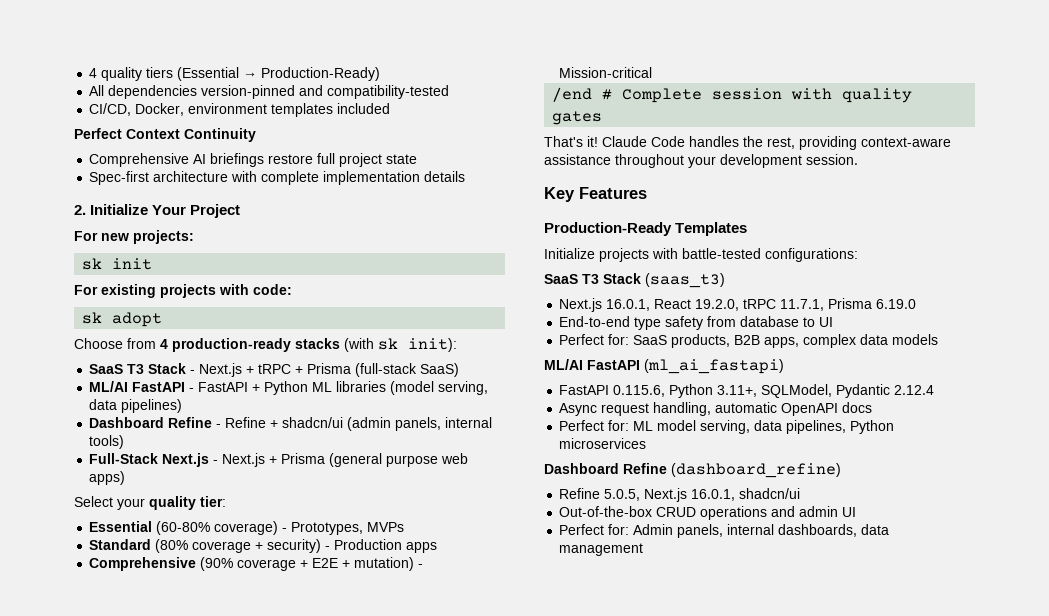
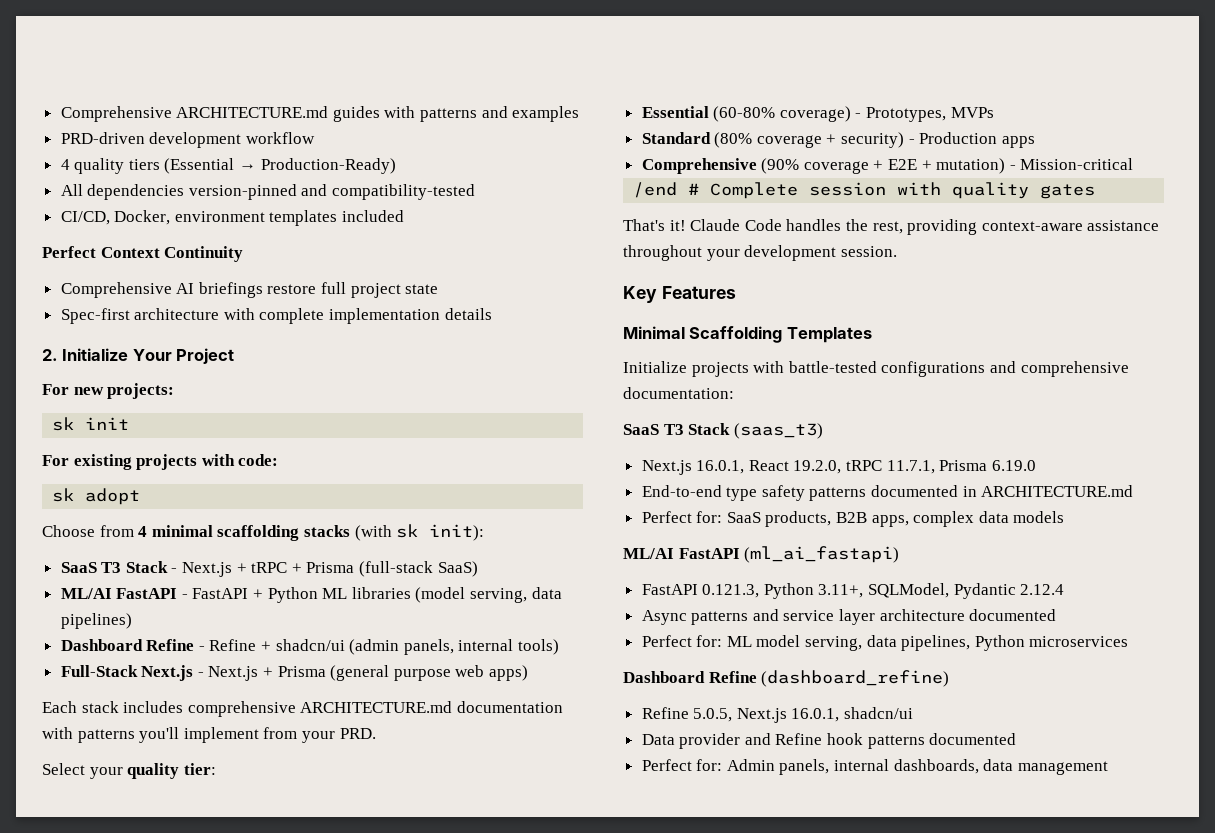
(89, 73) none -> [60,106,580,122] [60,132,315,148] Comprehensive ARCHITECTURE.md guides with patterns and examples // PRD-driven development workflow //
[172,338,291,352] production-ready -> [151,525,300,541] minimal scaffolding
(126, 478) none -> [42,701,563,717] [42,727,376,743] // Each stack includes comprehensive ARCHITECTURE.md documentation with patterns you'll implement from your PRD.
[544,222,672,236] Production-Ready -> [623,326,783,343] Minimal Scaffolding
[765,248,858,262] configurations: -> [881,361,1129,377] [623,387,734,399] configurations and comprehensive documentation:
[707,316,834,327] from database to UI -> [809,485,1134,501] patterns documented in ARCHITECTURE.md
[613,385,666,397] 0.115.6, -> [702,584,760,598] 0.121.3,
[601,402,873,416] request handling, automatic OpenAPI docs -> [691,609,1057,625] patterns and service layer architecture documented
[559,506,857,520] Out-of-the-box CRUD operations and admin UI -> [641,733,1017,749] Data provider and Refine hook patterns documented

